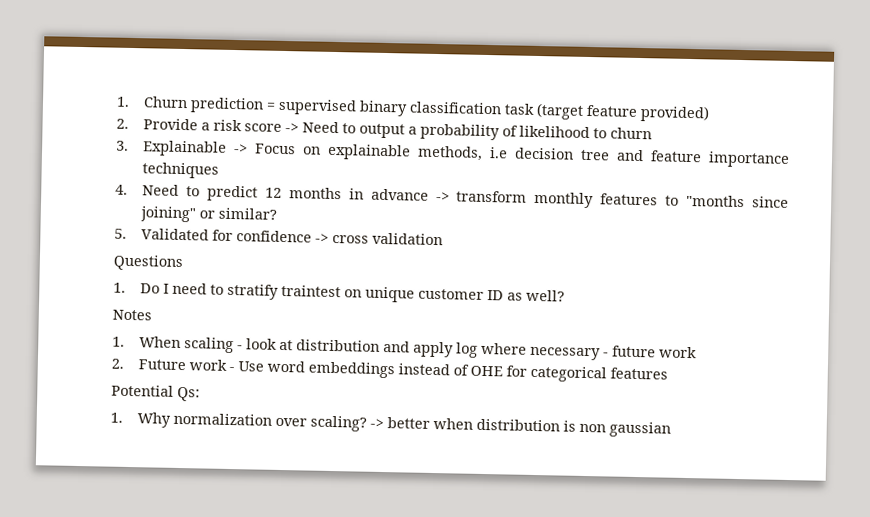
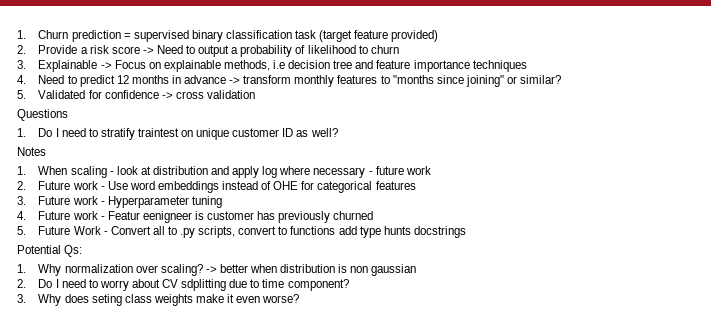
(669, 373) none -> [17,196,222,208] [17,211,374,223] [17,226,466,238] // 3. Future work - Hyperparameter tuning // 4. Future work - Featur eenigneer is customer has previously churned // 5. Future Work - Convert all to .py scripts, convert to functions add type hunts docstrings
(672, 429) none -> [17,279,349,291] [17,294,300,306] // 2. Do I need to worry about CV sdplitting due to time component? // 3. Why does seting class weights make it even worse?

